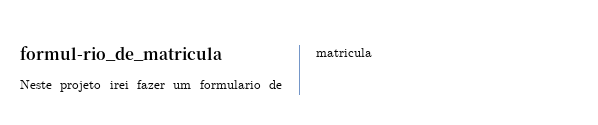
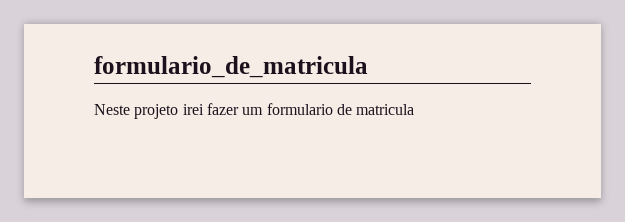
[20,46,223,61] formul-rio_de_matricula -> [94,56,368,78] formulario_de_matricula

